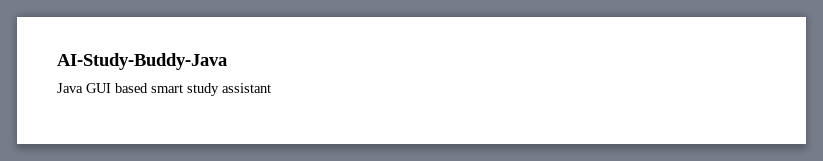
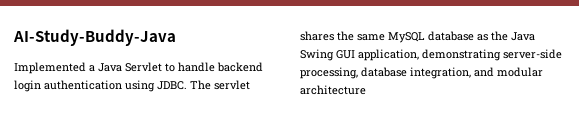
[57,83,271,96] Java GUI based smart study assistant -> [14,62,263,74] [14,80,250,92] [300,31,535,43] [300,49,562,61] [300,67,543,79] [300,85,366,95] Implemented a Java Servlet to handle backend login authentication using JDBC. The servlet shares the same MySQL database as the Java Swing GUI application, demonstrating server-side processing, database integration, and modular architecture

